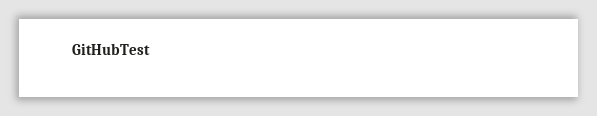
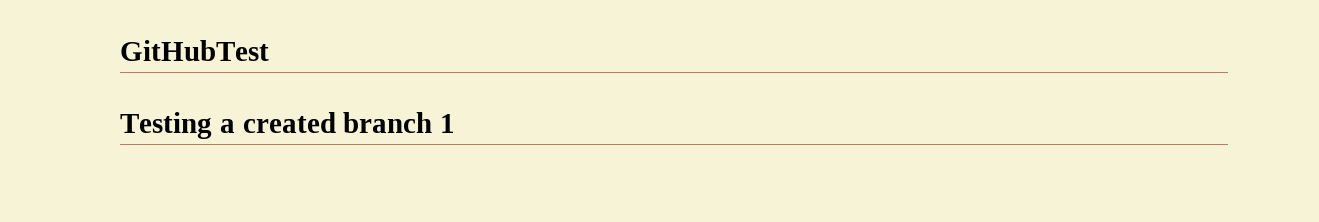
(150, 49) none -> [120,112,456,139] // Testing a created branch 1

